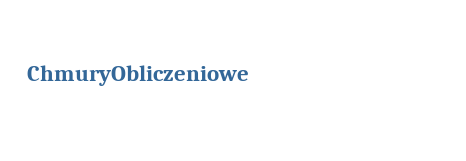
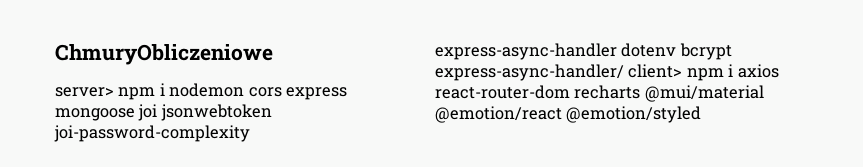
(249, 75) none -> [55,83,348,100] [55,104,272,121] [54,125,250,142] [435,43,732,60] [435,64,779,81] [435,85,764,102] [435,106,702,123] // server> npm i nodemon cors express mongoose joi jsonwebtoken joi-password-complexity express-async-handler dotenv bcrypt express-async-handler/ client> npm i axios react-router-dom recharts @mui/material @emotion/react @emotion/styled

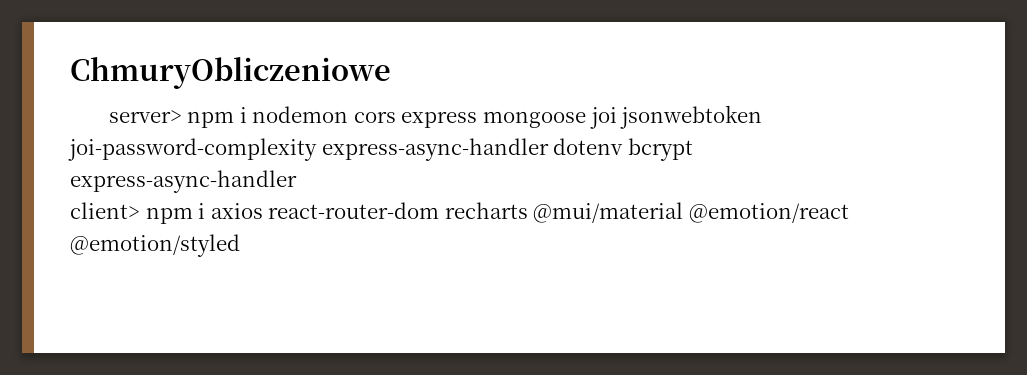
[435,64,624,81] express-async-handler/ -> [70,170,297,193] express-async-handler //

